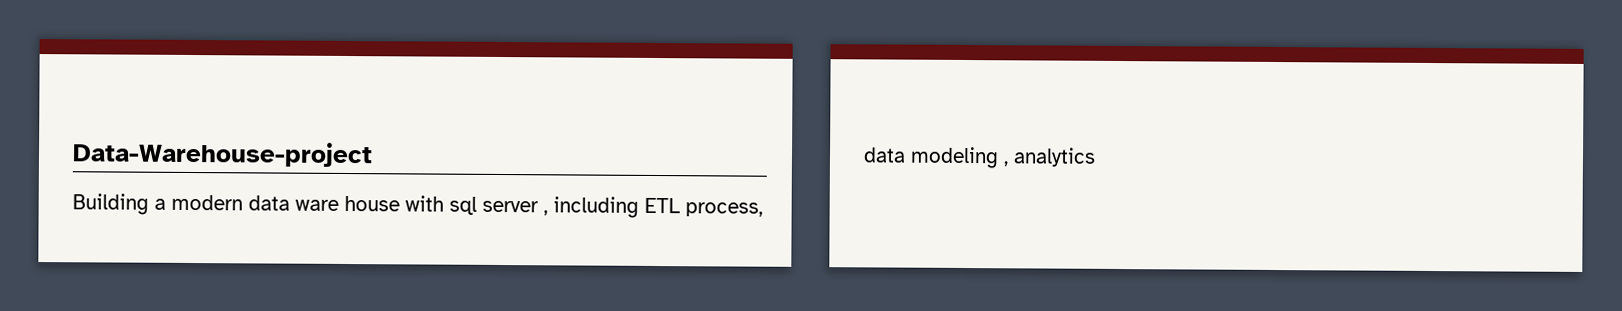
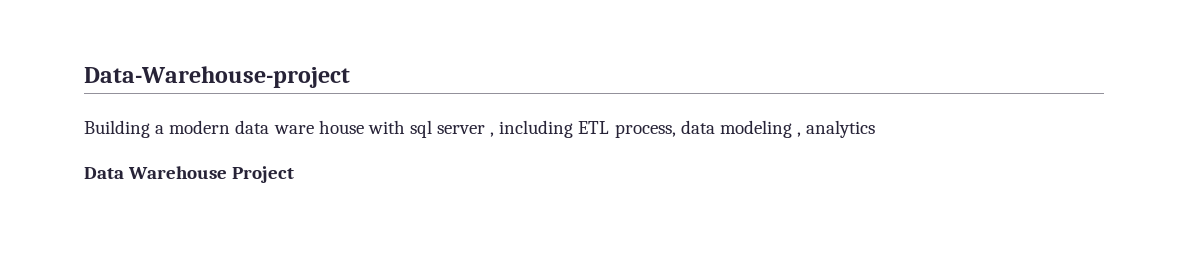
(1096, 157) none -> [84,166,295,183] // Data Warehouse Project

